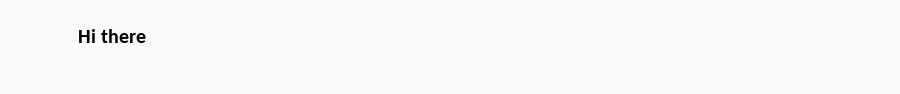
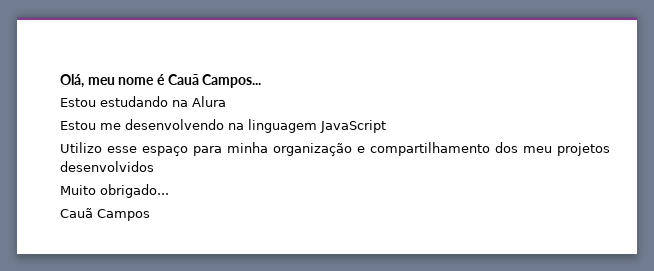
[78,29,147,43] Hi there -> [60,74,262,88] [60,96,226,107] [60,119,386,133] [60,142,610,156] [60,161,154,172] [60,184,169,198] [60,208,150,221] Olá, meu nome é Cauã Campos... // Estou estudando na Alura // Estou me desenvolvendo na linguagem JavaScript // Utilizo esse espaço para minha organização e compartilhamento dos meu projetos desenvolvidos // Muito obrigado... // Cauã Campos

